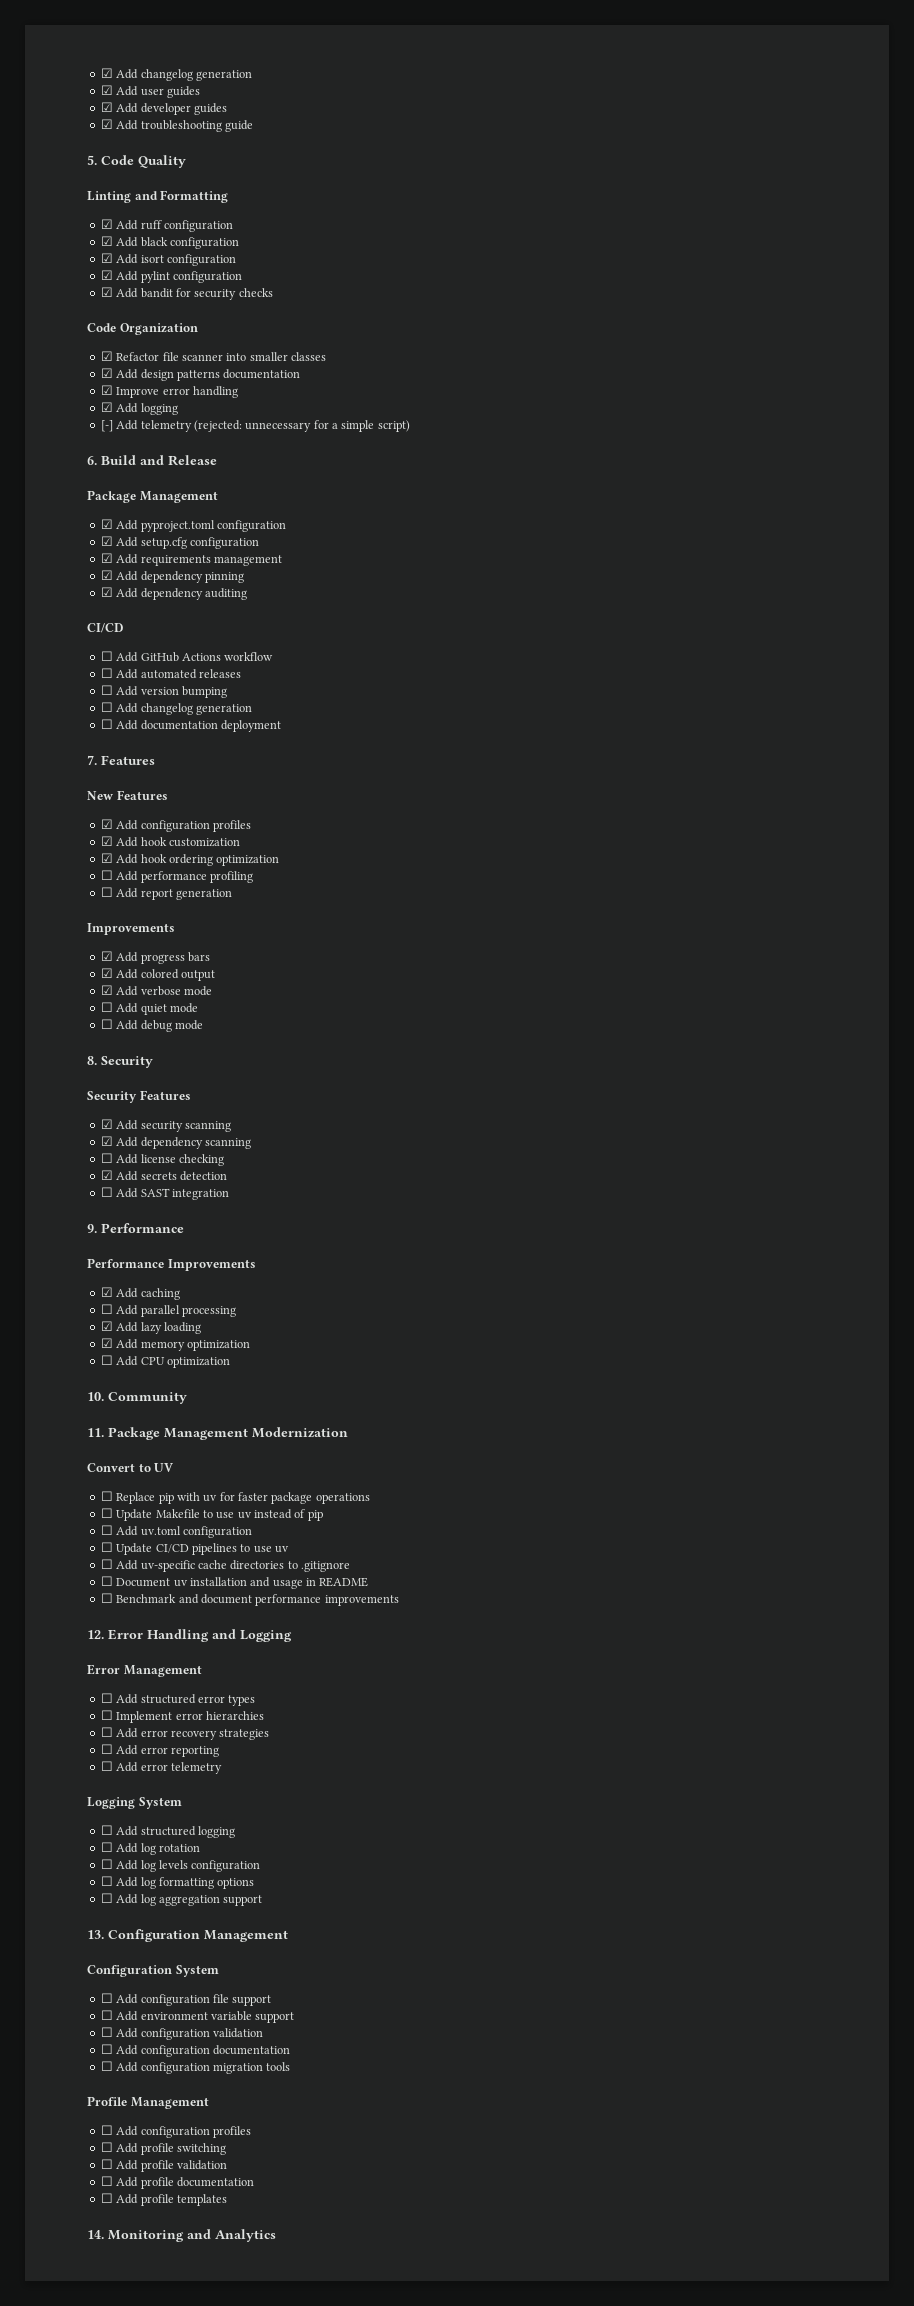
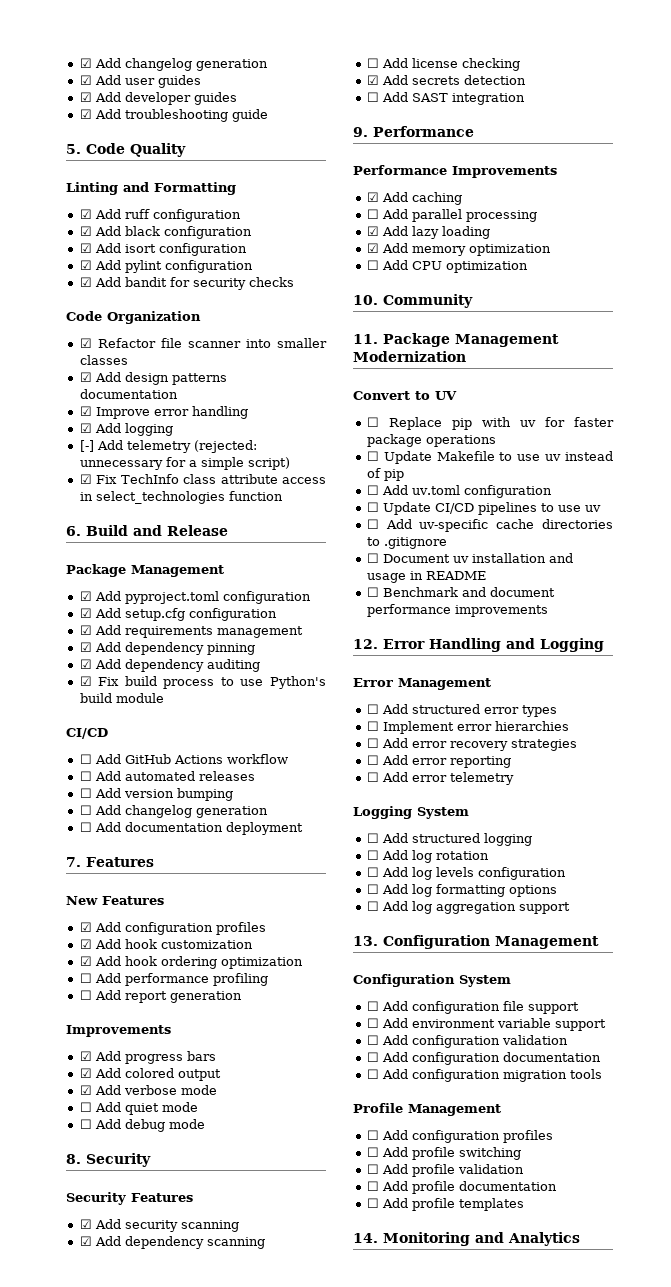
(410, 426) none -> [79,474,326,484] [79,491,283,504] // ☑ Fix TechInfo class attribute access in select_technologies function
(247, 594) none -> [79,676,326,689] [79,693,164,703] // ☑ Fix build process to use Python's build module

